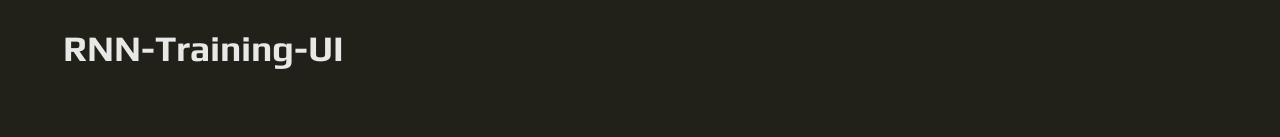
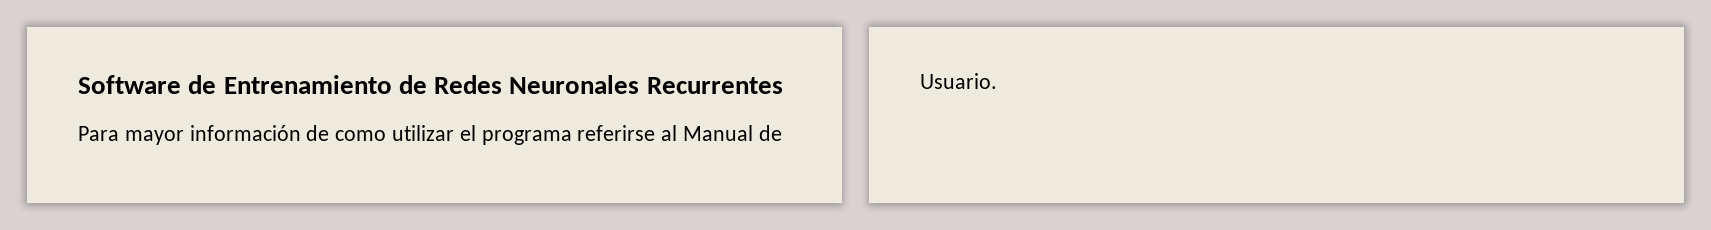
[63,37,344,69] RNN-Training-UI -> [78,75,783,94] [78,125,782,145] [920,73,997,89] Software de Entrenamiento de Redes Neuronales Recurrentes // Para mayor información de como utilizar el programa referirse al Manual de Usuario.

